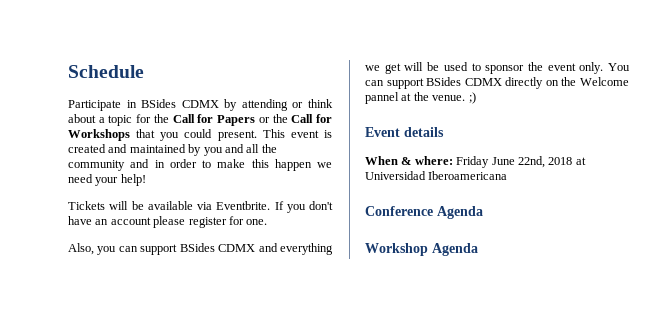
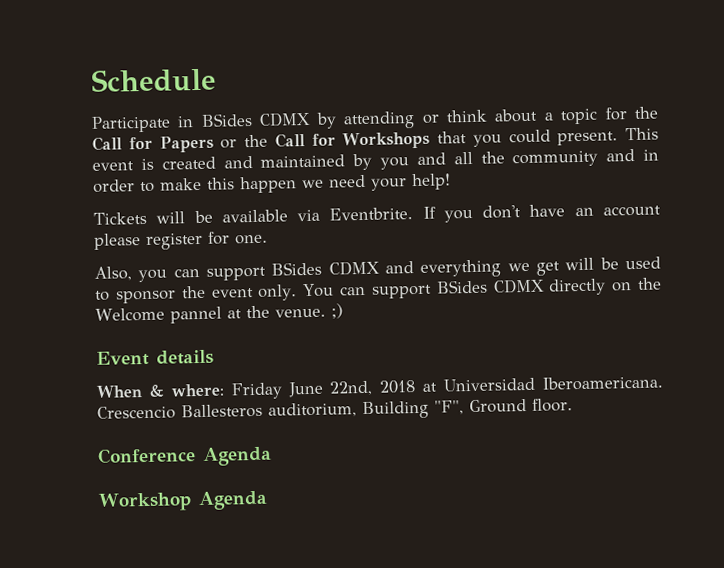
[428,171,508,180] Iberoamericana -> [542,375,664,391] [97,398,573,420] Iberoamericana. Crescencio Ballesteros auditorium, Building "F", Ground floor.

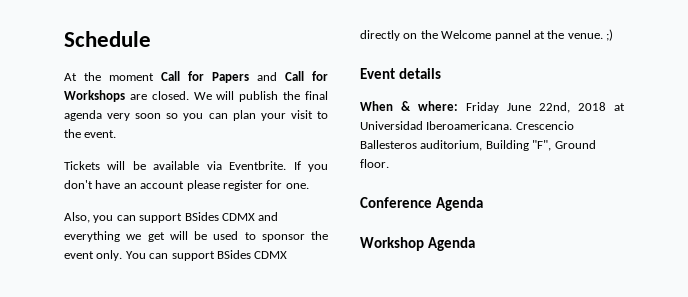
[91,106,659,133] Participate in BSides CDMX by attending or think about a topic for the -> [64,72,154,81] At the moment
[220,134,269,149] or the -> [257,72,277,81] and
[436,127,659,147] [92,148,659,171] [93,173,451,194] that you could present. This event is created and maintained by you and all the community and in order to make this happen we need your help! -> [129,91,328,102] [64,110,328,121] [64,129,117,138] are closed. We will publish the final agenda very soon so you can plan your visit to the event.

